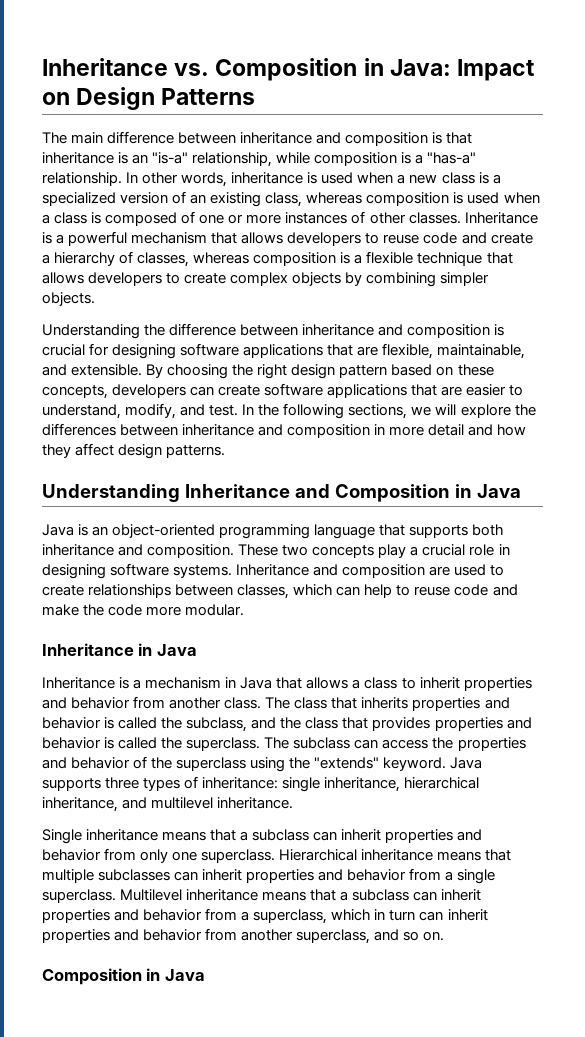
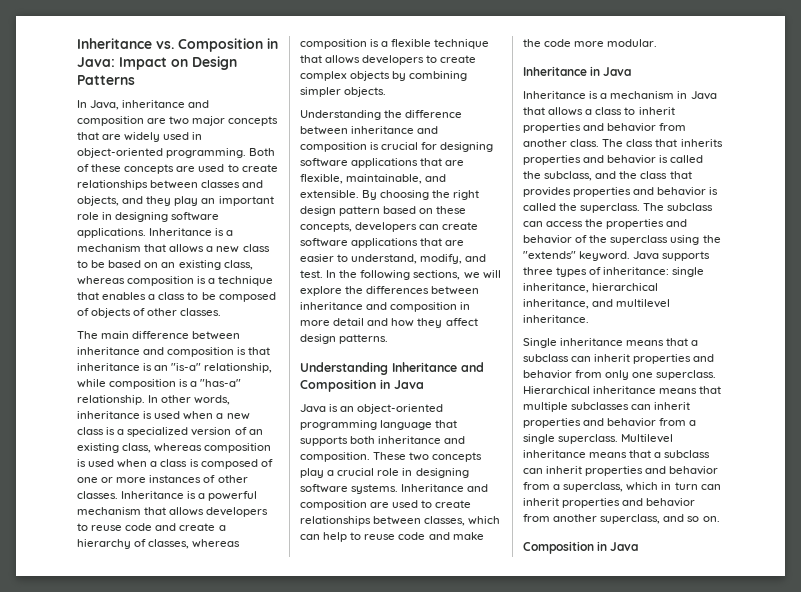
(256, 96) none -> [77,100,210,110] [77,116,279,126] [77,132,203,142] [77,148,276,158] [77,164,278,174] [77,180,264,190] [77,196,274,206] [77,212,220,222] [77,228,234,238] [77,244,270,253] [77,260,253,270] [77,276,274,286] [77,292,276,302] [77,308,222,318] // In Java, inheritance and composition are two major concepts that are widely used in object-oriented programming. Both of these concepts are used to create relationships between classes and objects, and they play an important role in designing software applications. Inheritance is a mechanism that allows a new class to be based on an existing class, whereas composition is a technique that enables a class to be composed of objects of other classes.

